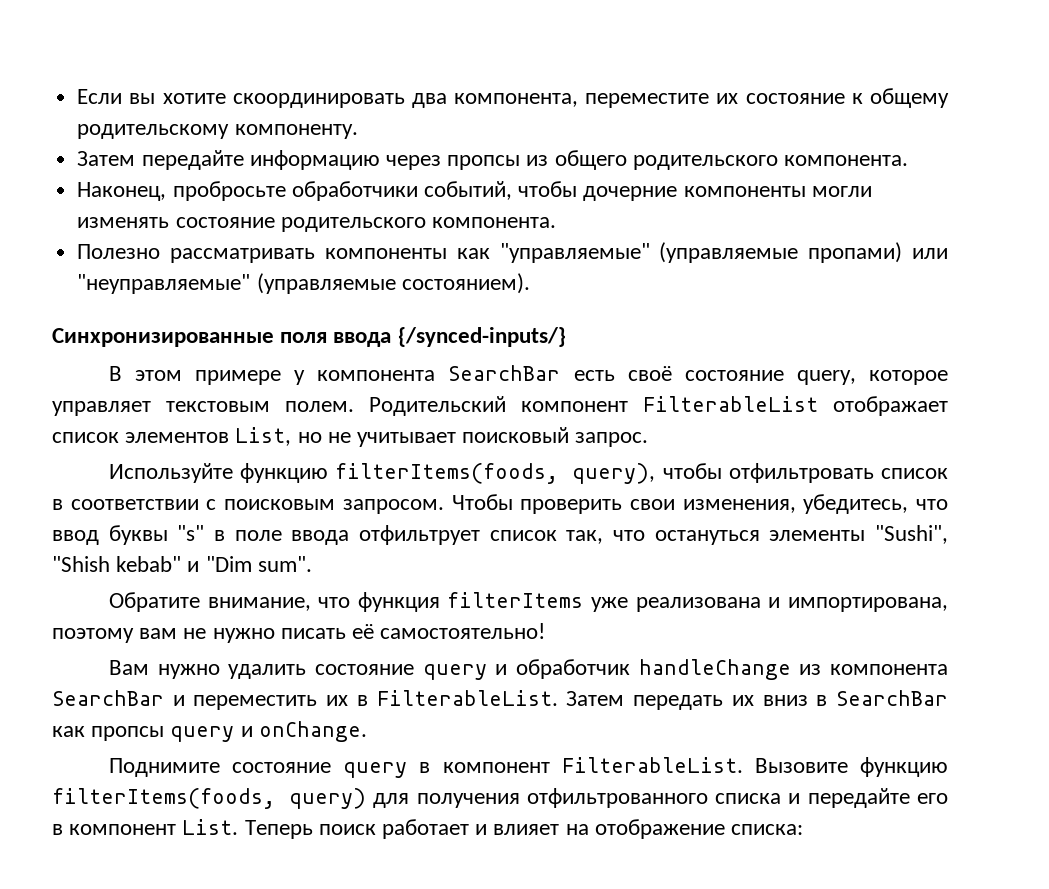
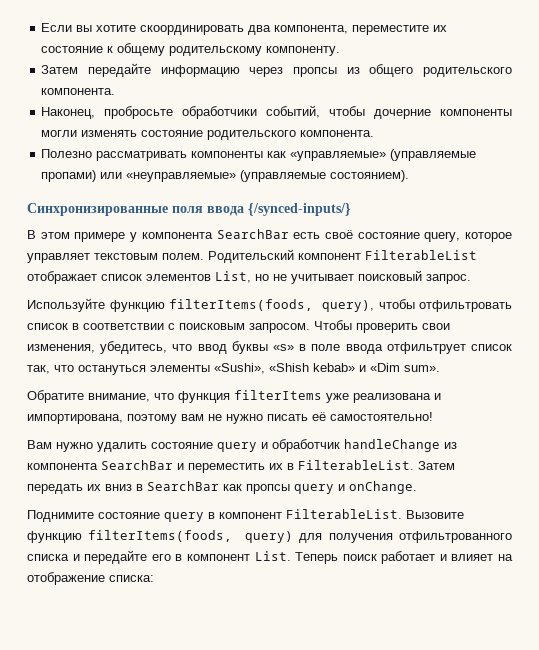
[499,243,650,263] "управляемые" -> [290,151,387,161] «управляемые»
[77,274,251,294] "неуправляемые" -> [126,172,237,182] «неуправляемые»
[177,525,205,541] "s" -> [272,344,294,351] «s»
[874,525,948,544] [52,556,312,572] "Sushi", "Shish kebab" и "Dim sum". -> [214,363,440,374] «Sushi», «Shish kebab» и «Dim sum».

